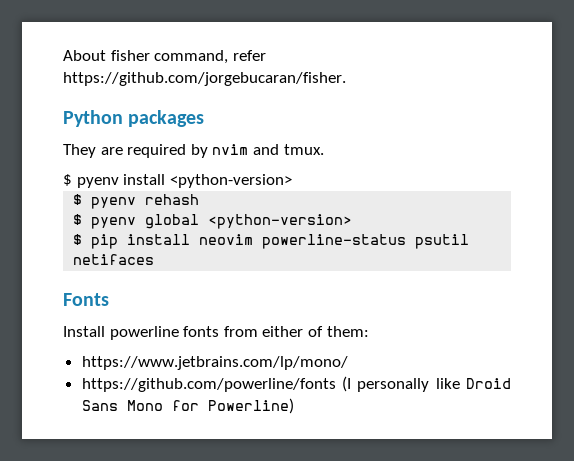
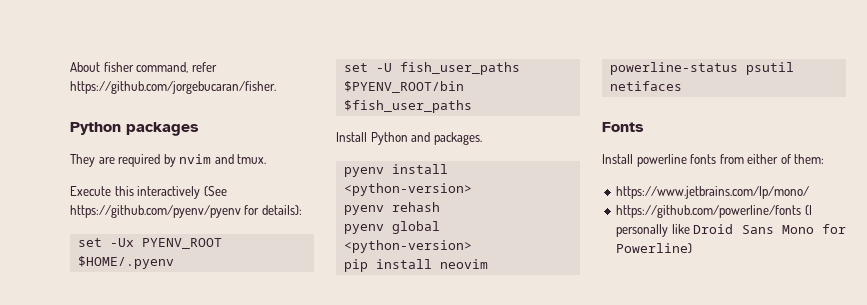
[63,174,72,186] $ -> [70,186,227,199] [70,205,302,218] [77,238,222,249] [77,256,174,269] [343,62,520,75] [343,81,464,93] [343,100,472,113] [336,132,482,145] Execute this interactively (See https://github.com/pyenv/pyenv for details): // set -Ux PYENV_ROOT $HOME/.pyenv // set -U fish_user_paths $PYENV_ROOT/bin $fish_user_paths // Install Python and packages. //
[73,194,83,205] $ -> (472, 189) none
[73,214,83,225] $ -> (440, 207) none
[73,234,83,245] $ -> (472, 246) none

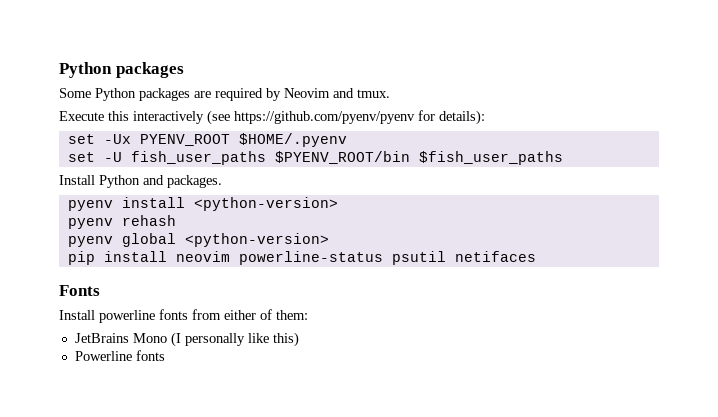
[70,62,217,73] [70,81,276,94] About fisher command, refer https://github.com/jorgebucaran/fisher. // -> (59, 70) none
[70,154,95,167] They -> [59,88,190,101] Some Python packages
[179,154,212,164] nvim -> [284,88,330,98] Neovim
[203,186,227,196] (See -> [207,110,230,125] (see
[616,186,810,199] [616,205,802,218] https://www.jetbrains.com/lp/mono/ // https://github.com/powerline/fonts -> [74,333,167,343] JetBrains Mono
[693,224,846,234] [616,243,693,253] Droid Sans Mono for Powerline) -> [272,332,299,347] [74,350,165,361] this) // Powerline fonts

